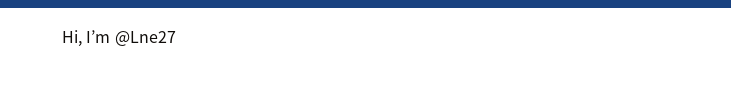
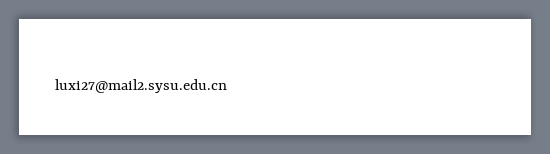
[62,30,176,47] Hi, I’m @Lne27 -> [55,79,227,93] luxi27@mail2.sysu.edu.cn

